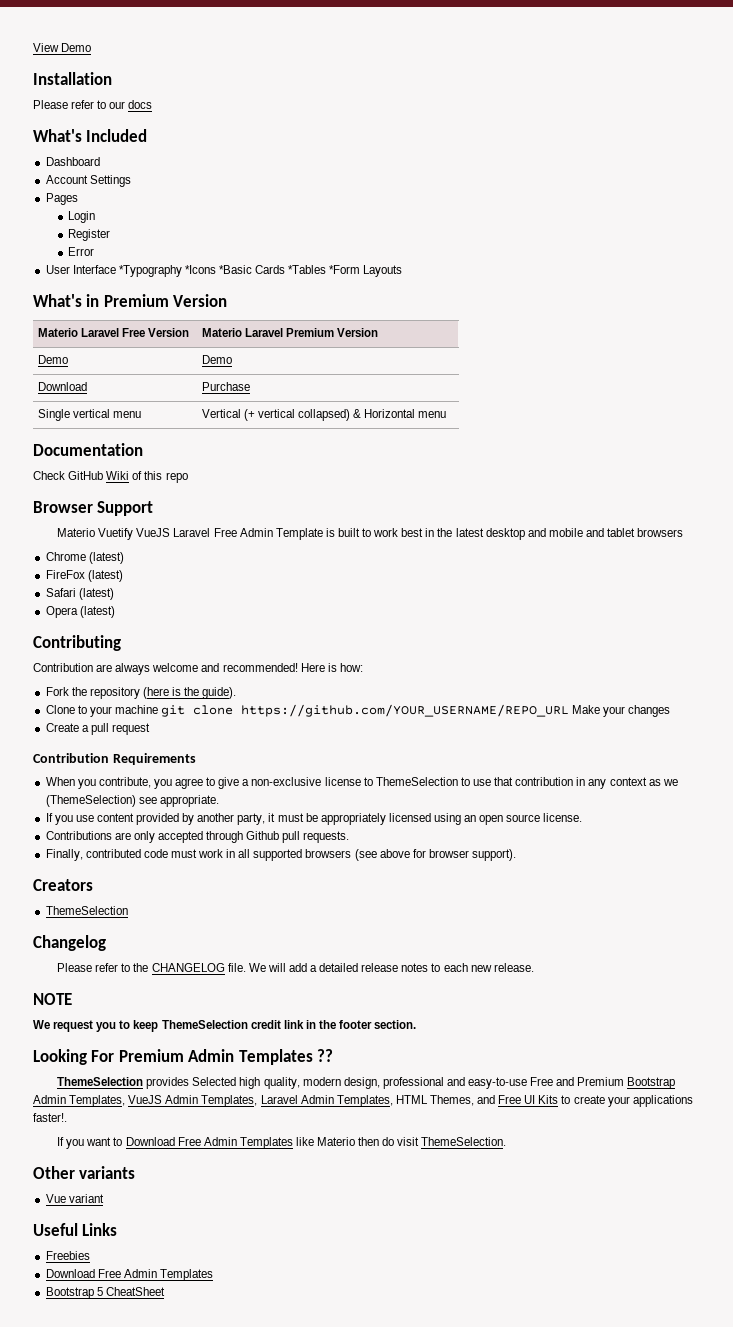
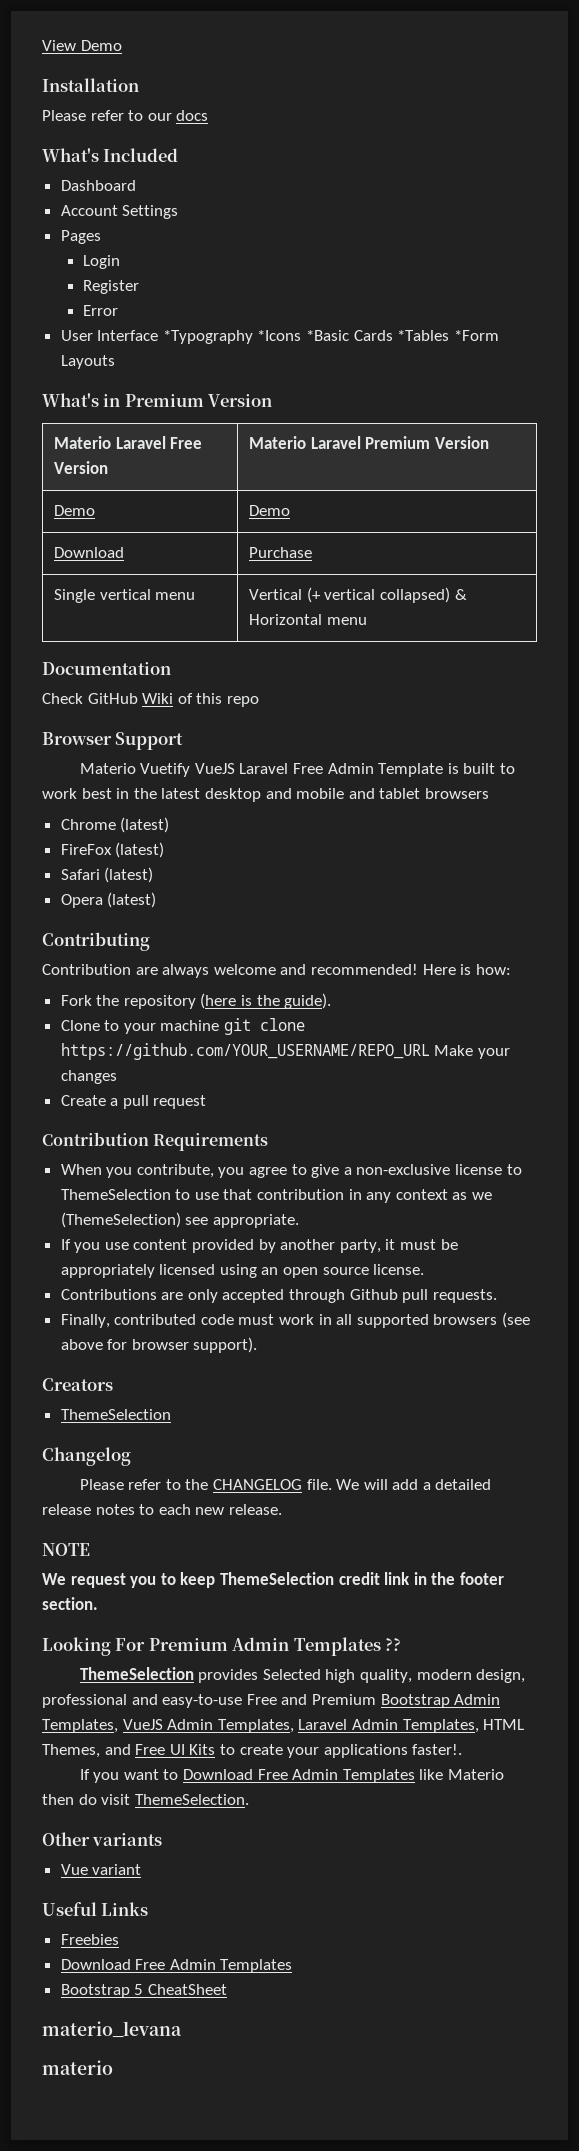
(165, 1291) none -> [42,2021,182,2038] [42,2060,113,2075] // materio_levana // materio

